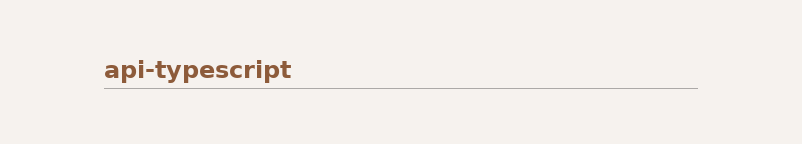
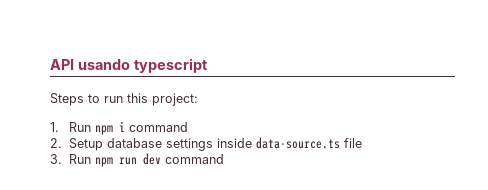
[104,60,291,83] api-typescript -> [50,58,208,73] [50,93,198,106] [50,121,189,135] [50,137,363,151] [50,153,225,167] API usando typescript // Steps to run this project: // 1. Run npm i command // 2. Setup database settings inside data-source.ts file // 3. Run npm run dev command

